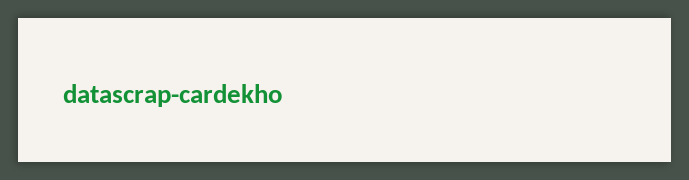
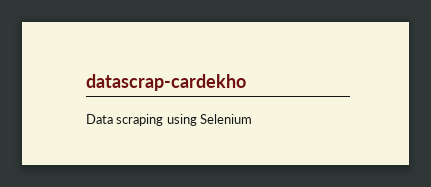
(283, 95) none -> [86,114,253,126] // Data scraping using Selenium

